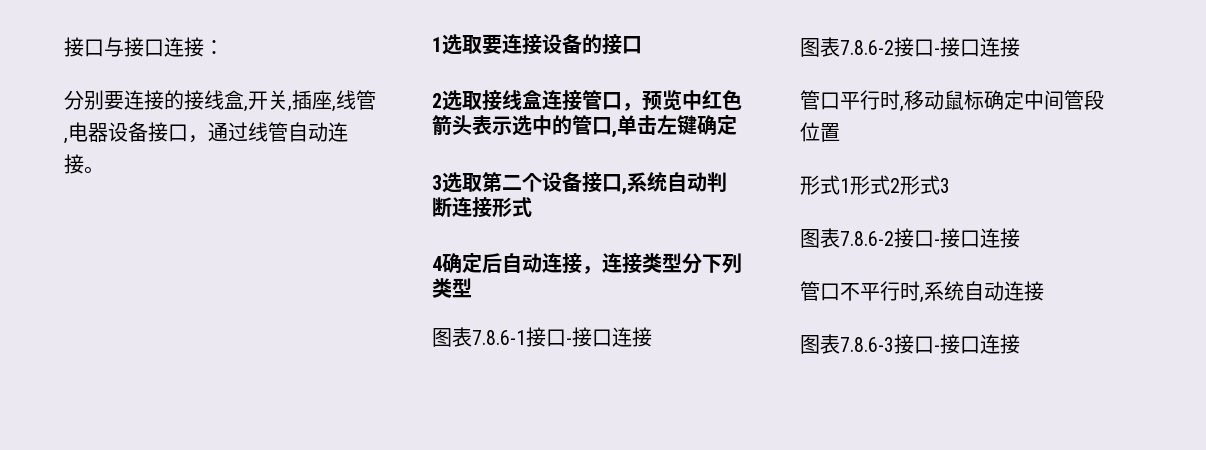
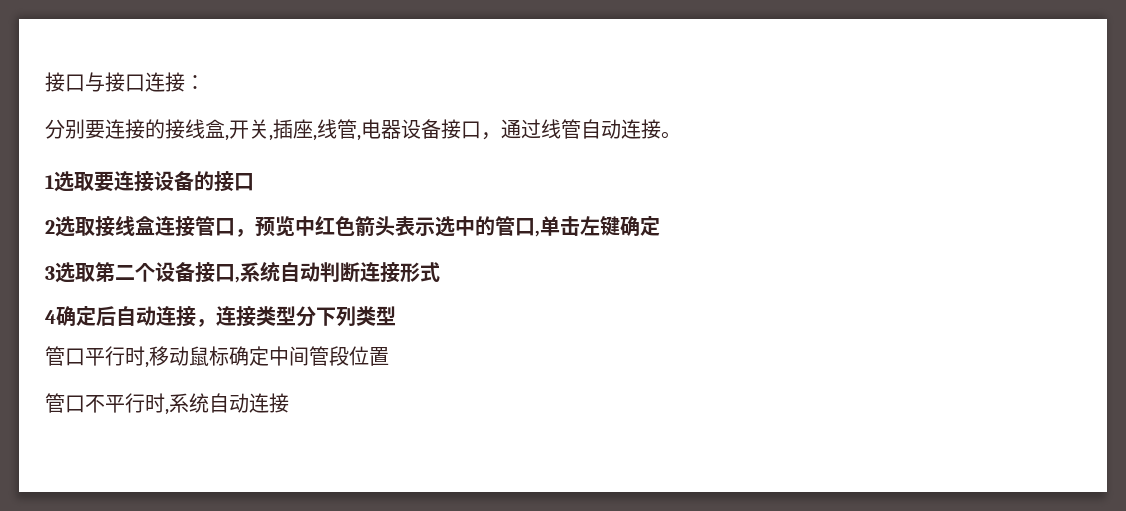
[432,327,652,347] [800,37,1020,57] // 图表7.8.6-1接口-接口连接 // 图表7.8.6-2接口-接口连接 -> (396, 316) none
[800,175,950,195] [800,228,1020,248] // 形式1形式2形式3 // 图表7.8.6-2接口-接口连接 -> (389, 356) none
[800,334,1020,354] // 图表7.8.6-3接口-接口连接 -> (289, 403) none

